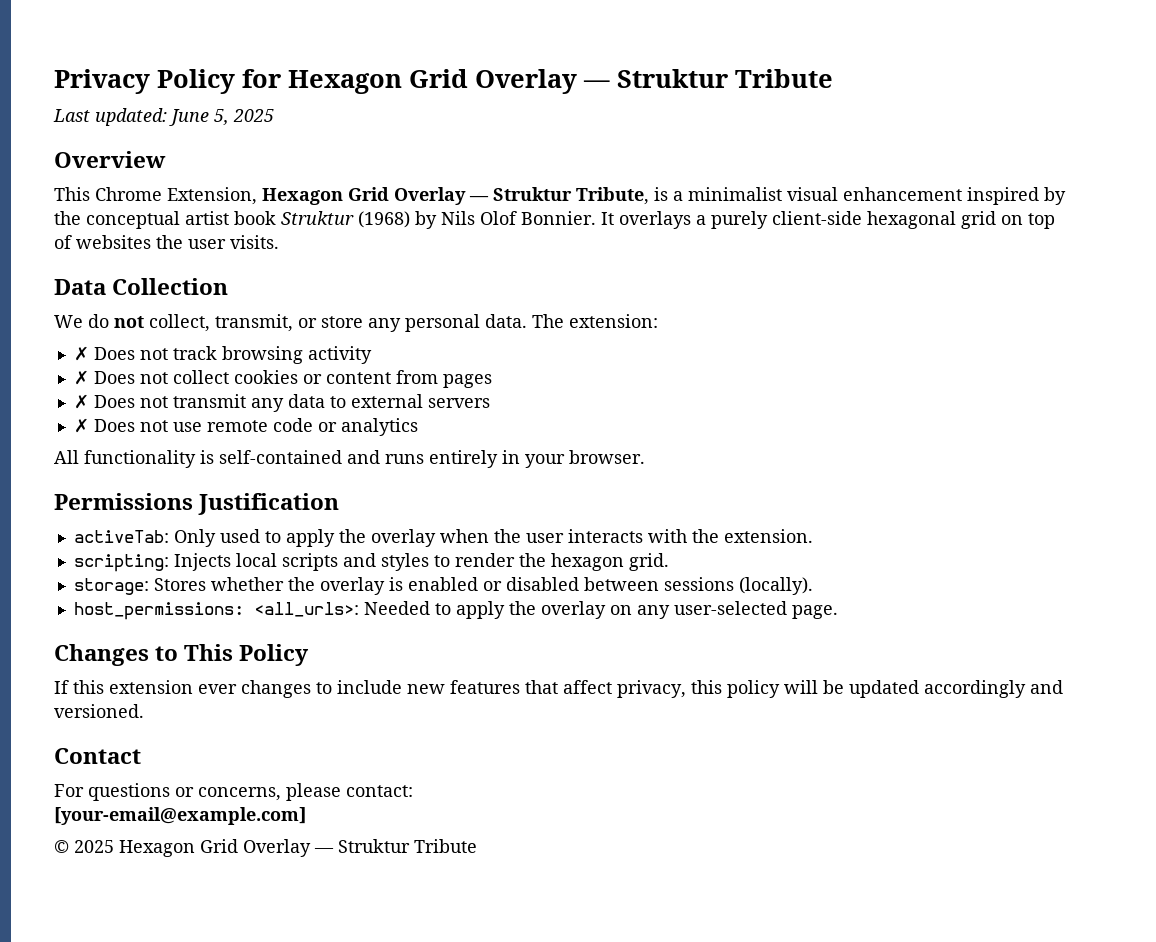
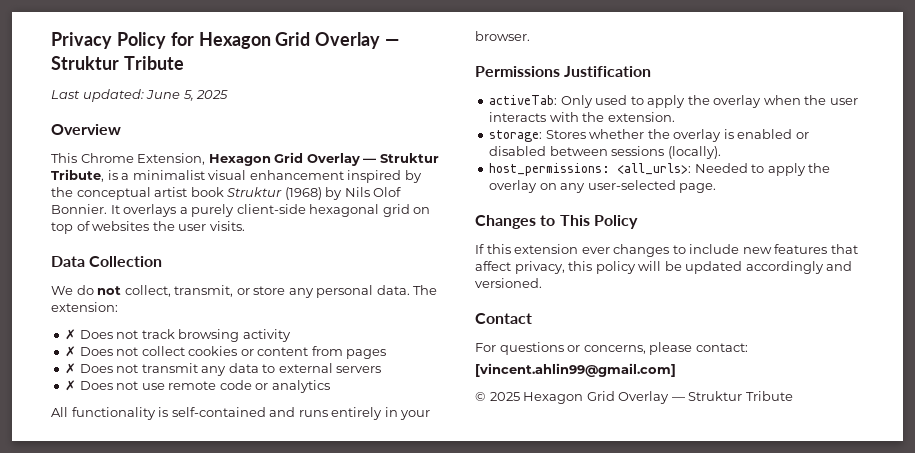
[73,553,669,572] // scripting: Injects local scripts and styles to render the hexagon grid. -> (675, 117) none
[54,807,306,825] [your-email@example.com] -> [475,363,676,377] [vincent.ahlin99@gmail.com]

